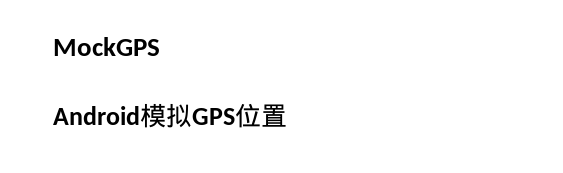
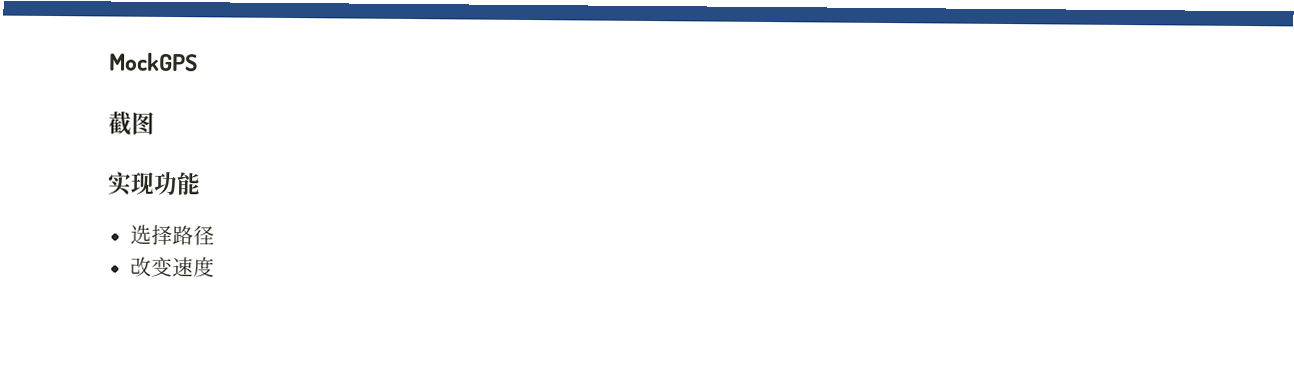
[53,103,287,128] Android模拟GPS位置 -> [108,111,155,136] [107,171,201,196] [129,224,215,246] [129,256,215,278] 截图 // 实现功能 // 选择路径 // 改变速度

